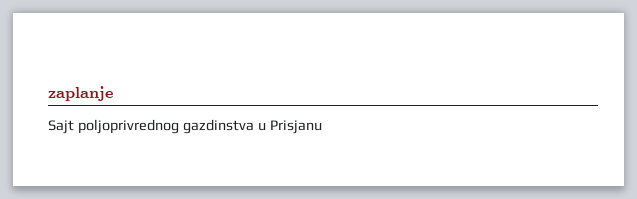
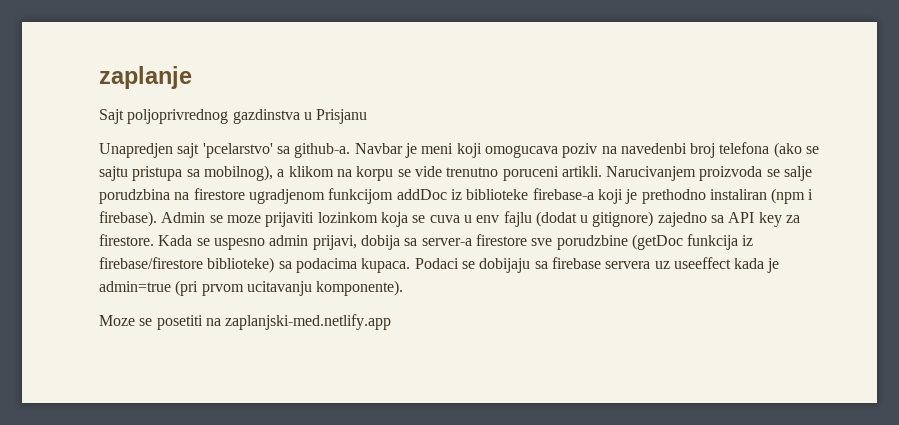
(322, 127) none -> [99,142,820,158] [99,165,813,181] [99,188,814,204] [99,211,801,227] [99,234,754,250] [99,257,780,273] [99,280,404,296] [99,314,392,330] // Unapredjen sajt 'pcelarstvo' sa github-a. Navbar je meni koji omogucava poziv na navedenbi broj telefona (ako se sajtu pristupa sa mobilnog), a klikom na korpu se vide trenutno poruceni artikli. Narucivanjem proizvoda se salje porudzbina na firestore ugradjenom funkcijom addDoc iz biblioteke firebase-a koji je prethodno instaliran (npm i firebase). Admin se moze prijaviti lozinkom koja se cuva u env fajlu (dodat u gitignore) zajedno sa API key za firestore. Kada se uspesno admin prijavi, dobija sa server-a firestore sve porudzbine (getDoc funkcija iz firebase/firestore biblioteke) sa podacima kupaca. Podaci se dobijaju sa firebase servera uz useeffect kada je admin=true (pri prvom ucitavanju komponente). // Moze se posetiti na zaplanjski-med.netlify.app

